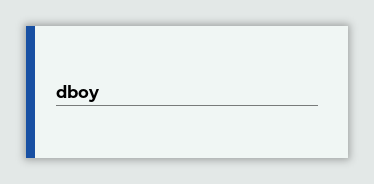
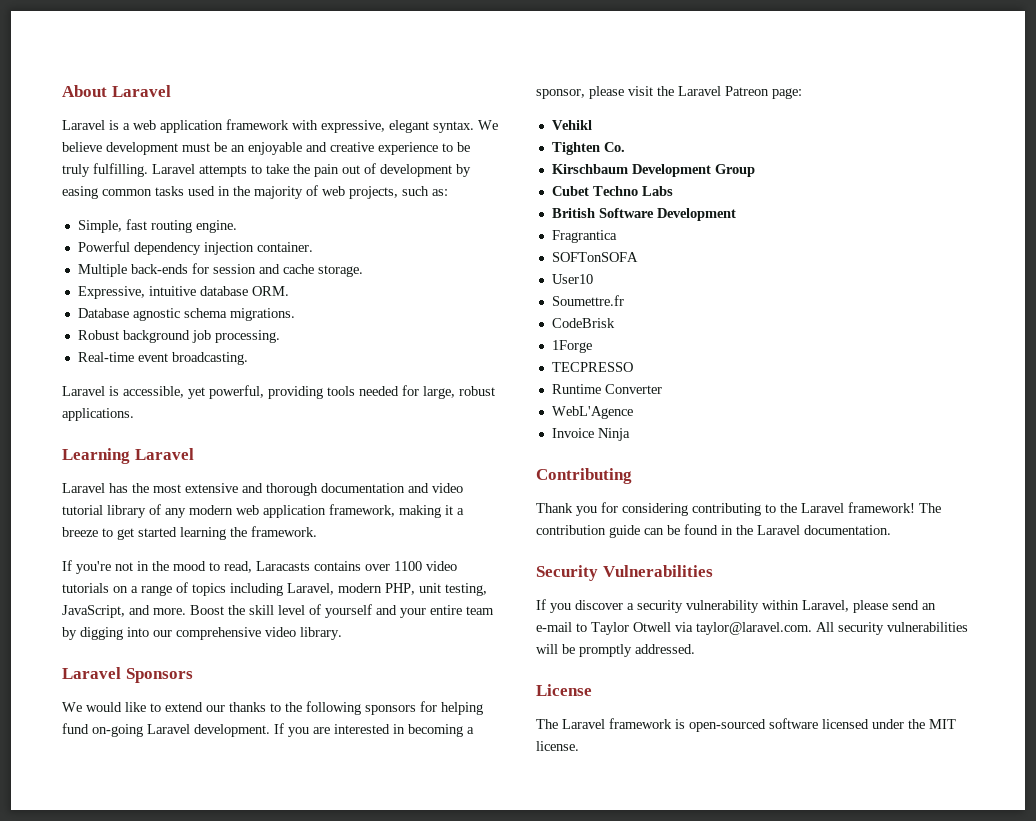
[56,85,99,102] dboy -> [62,85,171,97] [62,119,498,133] [62,142,470,155] [62,163,471,177] [62,185,448,199] [77,219,237,233] [77,241,313,255] [77,263,363,277] [77,286,289,299] [77,308,295,321] [77,330,280,343] [77,352,248,365] [62,385,495,399] [62,408,134,421] [62,448,194,464] [62,483,463,496] [62,504,464,518] [62,526,317,540] [62,560,457,574] [62,582,487,596] [62,604,494,618] [62,627,342,640] [62,667,193,683] [62,701,483,715] [62,723,474,737] [536,86,802,99] [551,120,592,130] [551,142,625,155] [551,164,755,177] [551,186,673,196] [551,208,736,221] [551,230,617,243] [551,252,638,262] [551,274,593,284] [551,295,624,306] [551,318,615,328] [551,340,592,353] [551,362,633,372] [551,384,662,394] [551,406,633,419] [551,428,630,441] [536,468,632,484] [536,502,941,516] [536,524,891,538] [536,565,713,581] [536,599,936,613] [536,622,968,635] [536,644,695,657] [536,684,592,696] [536,718,956,732] [536,741,579,751] About Laravel // Laravel is a web application framework with expressive, elegant syntax. We believe development must be an enjoyable and creative experience to be truly fulfilling. Laravel attempts to take the pain out of development by easing common tasks used in the majority of web projects, such as: // Simple, fast routing engine. // Powerful dependency injection container. // Multiple back-ends for session and cache storage. // Expressive, intuitive database ORM. // Database agnostic schema migrations. // Robust background job processing. // Real-time event broadcasting. // Laravel is accessible, yet powerful, providing tools needed for large, robust applications. // Learning Laravel // Laravel has the most extensive and thorough documentation and video tutorial library of any modern web application framework, making it a breeze to get started learning the framework. // If you're not in the mood to read, Laracasts contains over 1100 video tutorials on a range of topics including Laravel, modern PHP, unit testing, JavaScript, and more. Boost the skill level of yourself and your entire team by digging into our comprehensive video library. // Laravel Sponsors // We would like to extend our thanks to the following sponsors for helping fund on-going Laravel development. If you are interested in becoming a sponsor, please visit the Laravel Patreon page: // Vehikl // Tighten Co. // Kirschbaum Development Group // Cubet Techno Labs // British Software Development // Fragrantica // SOFTonSOFA // User10 // Soumettre.fr // CodeBrisk // 1Forge // TECPRESSO // Runtime Converter // WebL'Agence // Invoice Ninja // Contributing // Thank you for considering contributing to the Laravel framework! The contribution guide can be found in the Laravel documentation. // Security Vulnerabilities // If you discover a security vulnerability within Laravel, please send an e-mail to Taylor Otwell via taylor@laravel.com. All security vulnerabilities will be promptly addressed. // License // The Laravel framework is open-sourced software licensed under the MIT license.

